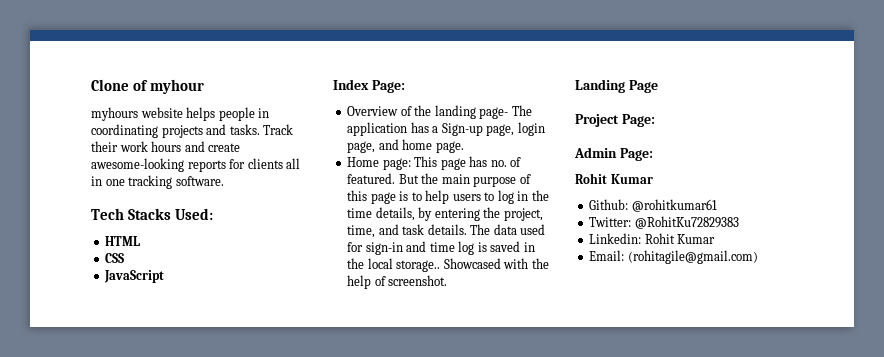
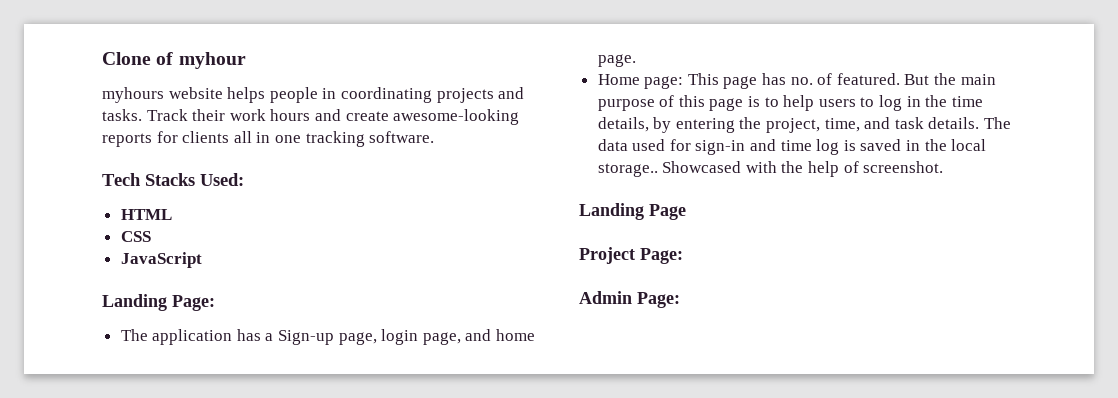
[333,79,405,93] [347,105,509,119] Index Page: // Overview of the landing page- -> [102,294,215,311] Landing Page: //
[575,173,653,184] [589,199,717,212] [589,216,739,229] [589,233,716,244] [589,250,758,264] // Rohit Kumar // Github: @rohitkumar61 // Twitter: @RohitKu72829383 // Linkedin: Rohit Kumar // Email: (rohitagile@gmail.com) -> (680, 300) none

